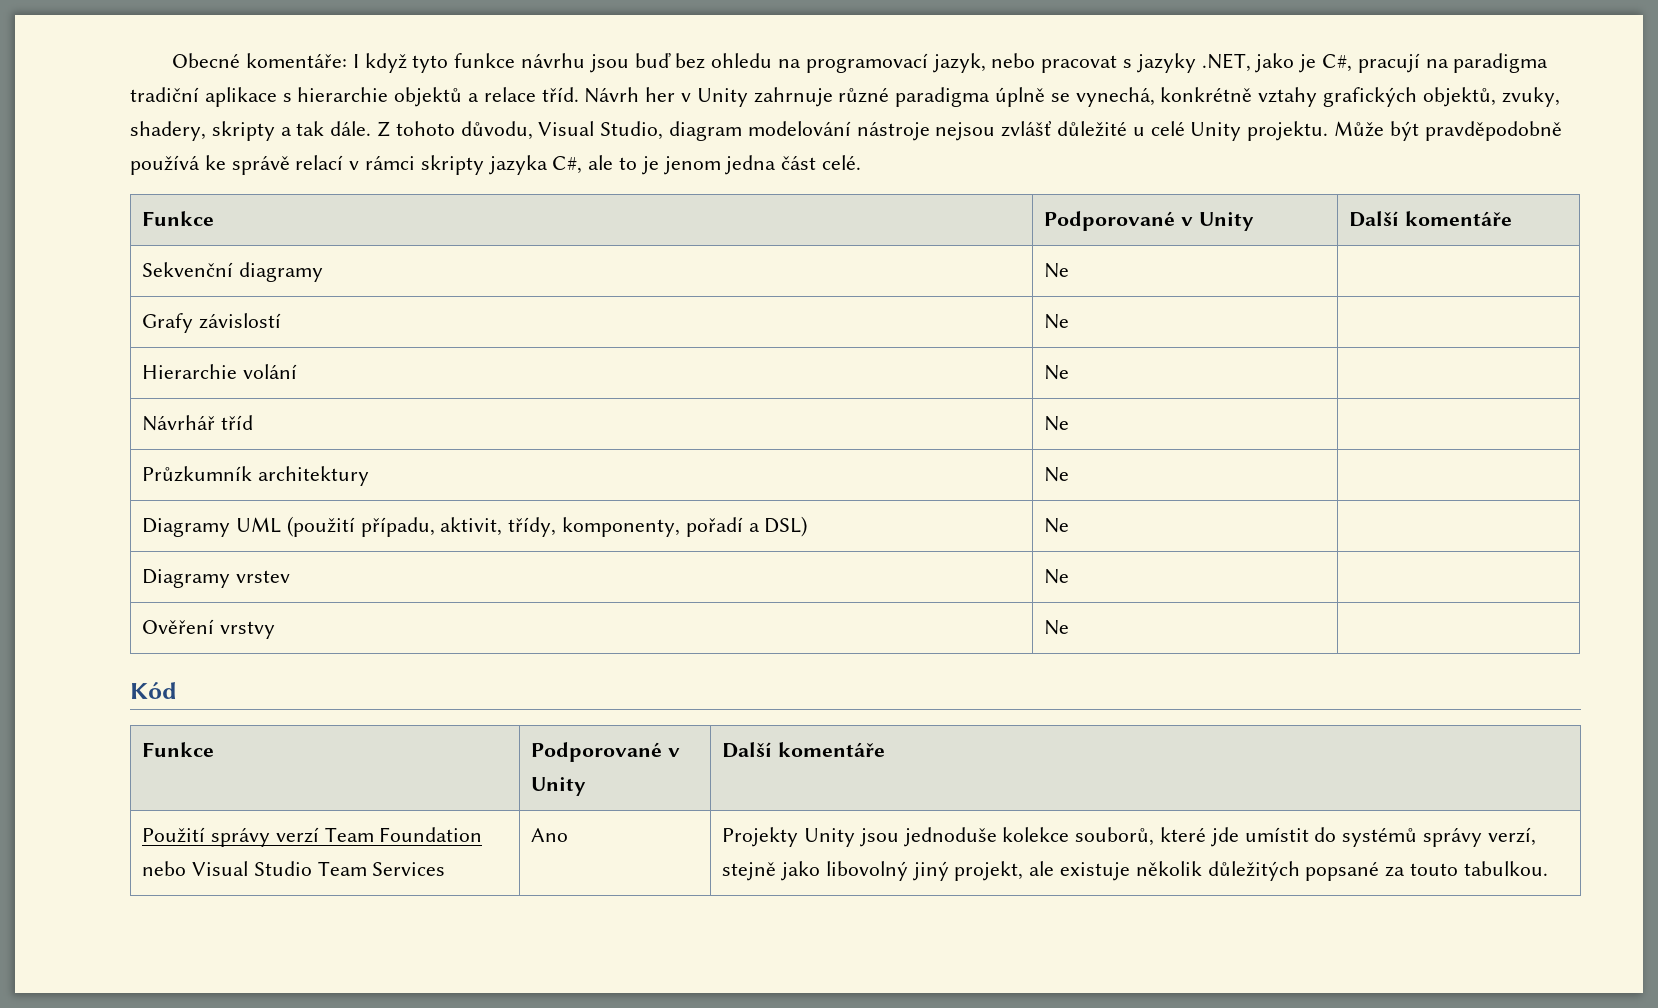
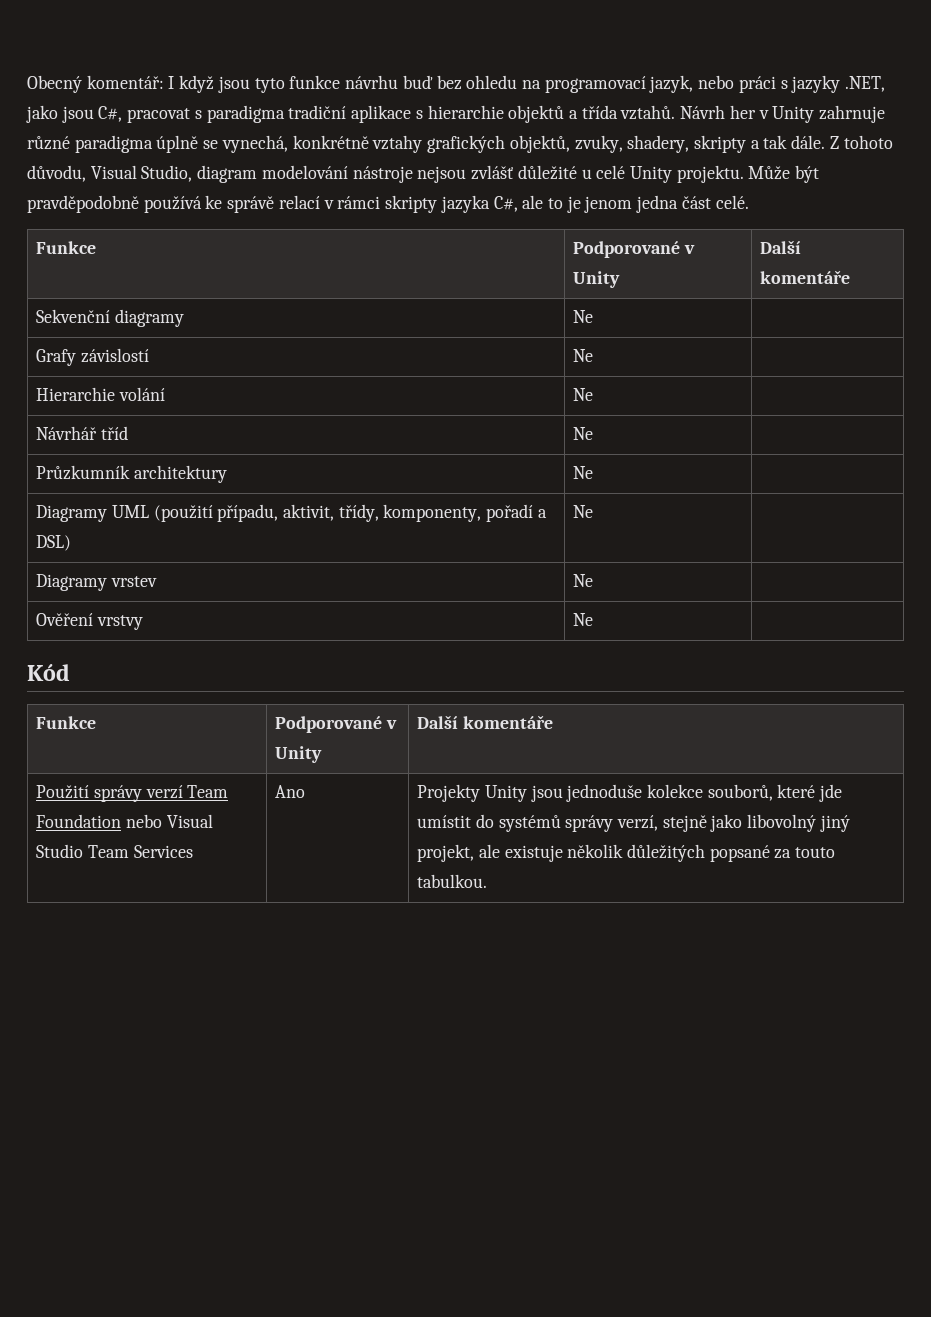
[172,53,347,68] Obecné komentáře: -> [27,75,164,93] Obecný komentář:
(407, 63) none -> [217,76,250,93] jsou
[589,54,629,73] jsou -> (399, 82) none
[1041,55,1118,73] pracovat -> [738,76,776,93] práci
[1299,53,1449,73] je C#, pracují na -> [61,106,202,123] jsou C#, pracovat s
[483,87,579,102] relace tříd. -> [581,105,676,120] třída vztahů.

